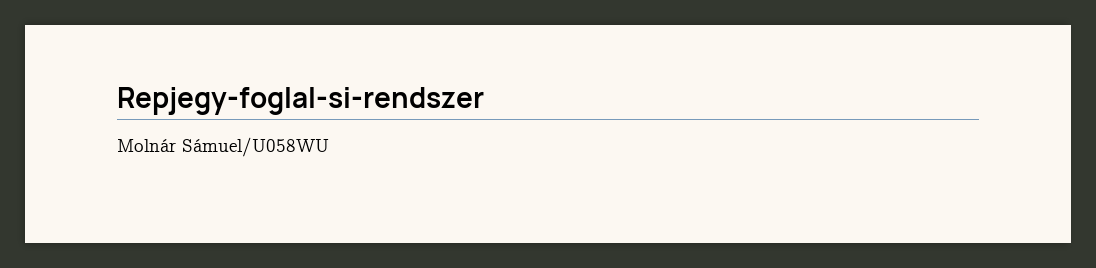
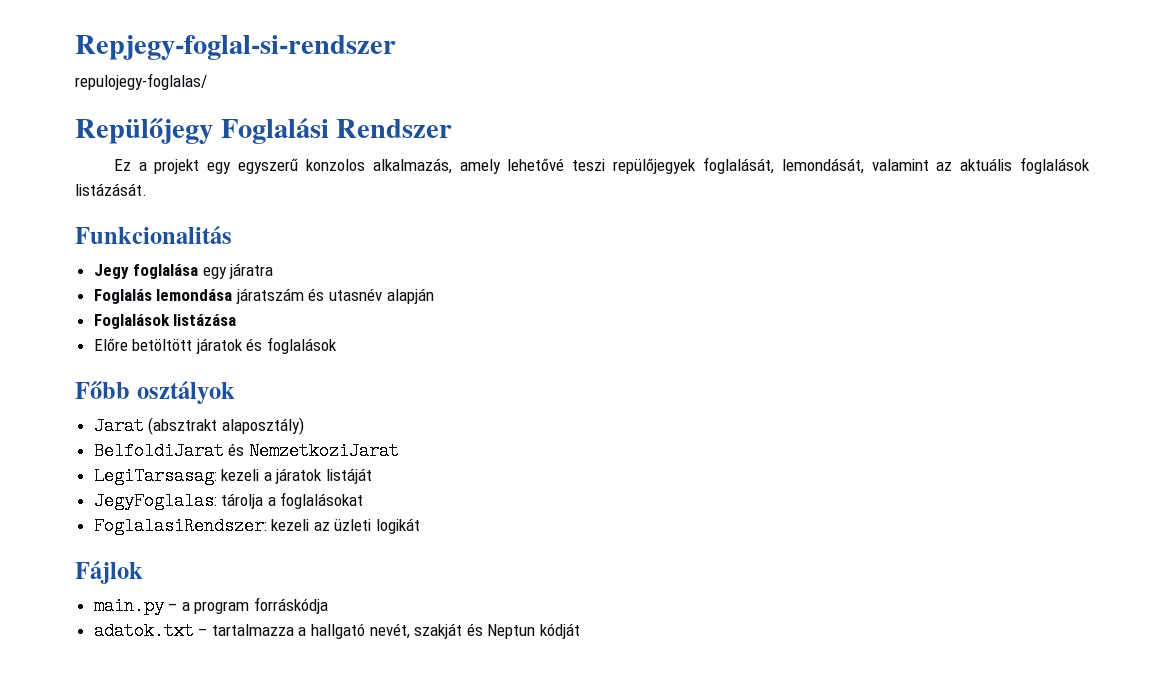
[117,137,329,157] Molnár Sámuel/U058WU -> [75,73,207,90] [75,118,453,144] [113,157,1090,174] [75,183,147,196] [75,226,232,244] [93,263,274,279] [93,288,434,304] [93,314,237,329] [93,337,338,354] [75,381,235,404] [93,417,304,435] [93,442,399,460] [93,467,373,485] [93,492,364,510] [93,517,421,535] [75,561,143,584] [93,597,329,615] [93,622,581,640] repulojegy-foglalas/ // Repülőjegy Foglalási Rendszer // Ez a projekt egy egyszerű konzolos alkalmazás, amely lehetővé teszi repülőjegyek foglalását, lemondását, valamint az aktuális foglalások listázását. // Funkcionalitás // Jegy foglalása egy járatra // Foglalás lemondása járatszám és utasnév alapján // Foglalások listázása // Előre betöltött járatok és foglalások // Főbb osztályok // Jarat (absztrakt alaposztály) // BelfoldiJarat és NemzetkoziJarat // LegiTarsasag: kezeli a járatok listáját // JegyFoglalas: tárolja a foglalásokat // FoglalasiRendszer: kezeli az üzleti logikát // Fájlok // main.py – a program forráskódja // adatok.txt – tartalmazza a hallgató nevét, szakját és Neptun kódját

